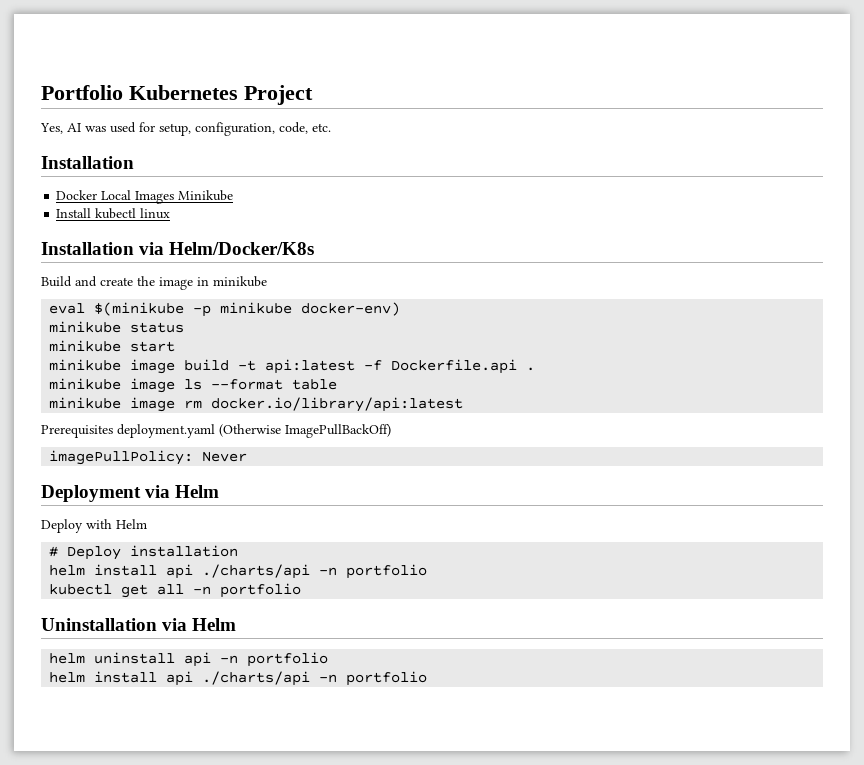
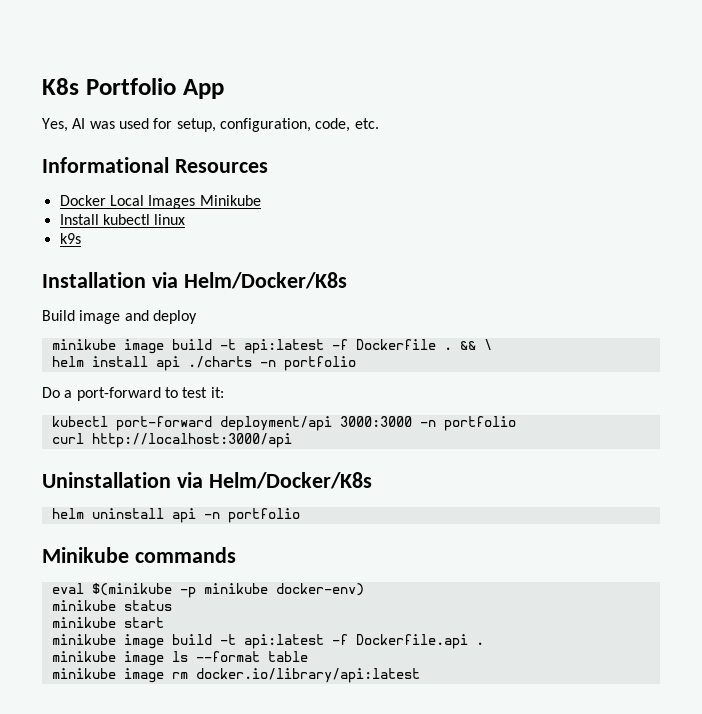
[41,85,313,105] Portfolio Kubernetes Project -> [42,78,224,99] K8s Portfolio App
[41,156,134,169] Installation -> [42,157,268,173] Informational Resources
(171, 213) none -> [59,233,81,244] // k9s
[75,276,267,290] and create the image in minikube -> [79,310,197,324] [51,339,492,354] [51,356,356,371] [42,387,224,401] [51,416,516,431] [51,433,292,448] [42,472,372,489] [51,508,300,523] [42,547,236,563] image and deploy // minikube image build -t api:latest -f Dockerfile . && \ // helm install api ./charts -n portfolio // Do a port-forward to test it: // kubectl port-forward deployment/api 3000:3000 -n portfolio // curl http://localhost:3000/api // Uninstallation via Helm/Docker/K8s // helm uninstall api -n portfolio // Minikube commands
[41,424,391,438] [49,450,248,465] [41,485,220,502] [41,519,147,533] [49,545,239,560] [49,564,428,579] [49,583,302,598] [41,618,237,631] [49,652,329,667] [49,671,428,686] // Prerequisites deployment.yaml (Otherwise ImagePullBackOff) // imagePullPolicy: Never // Deployment via Helm // Deploy with Helm // # Deploy installation // helm install api ./charts/api -n portfolio // kubectl get all -n portfolio // Uninstallation via Helm // helm uninstall api -n portfolio // helm install api ./charts/api -n portfolio -> (420, 675) none

